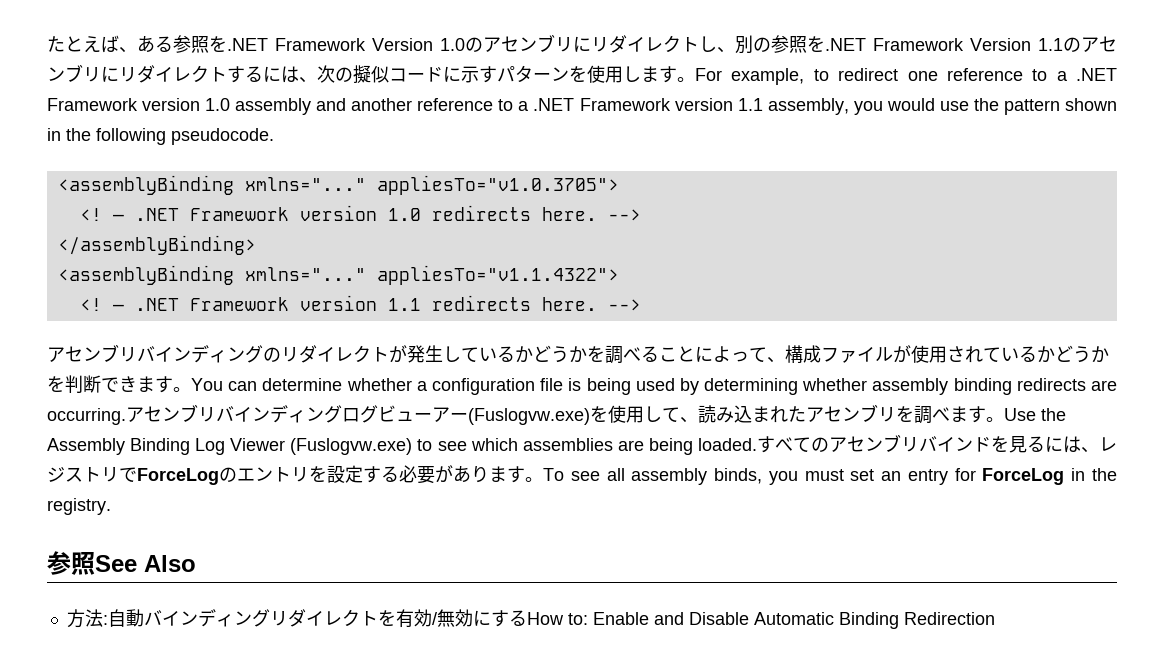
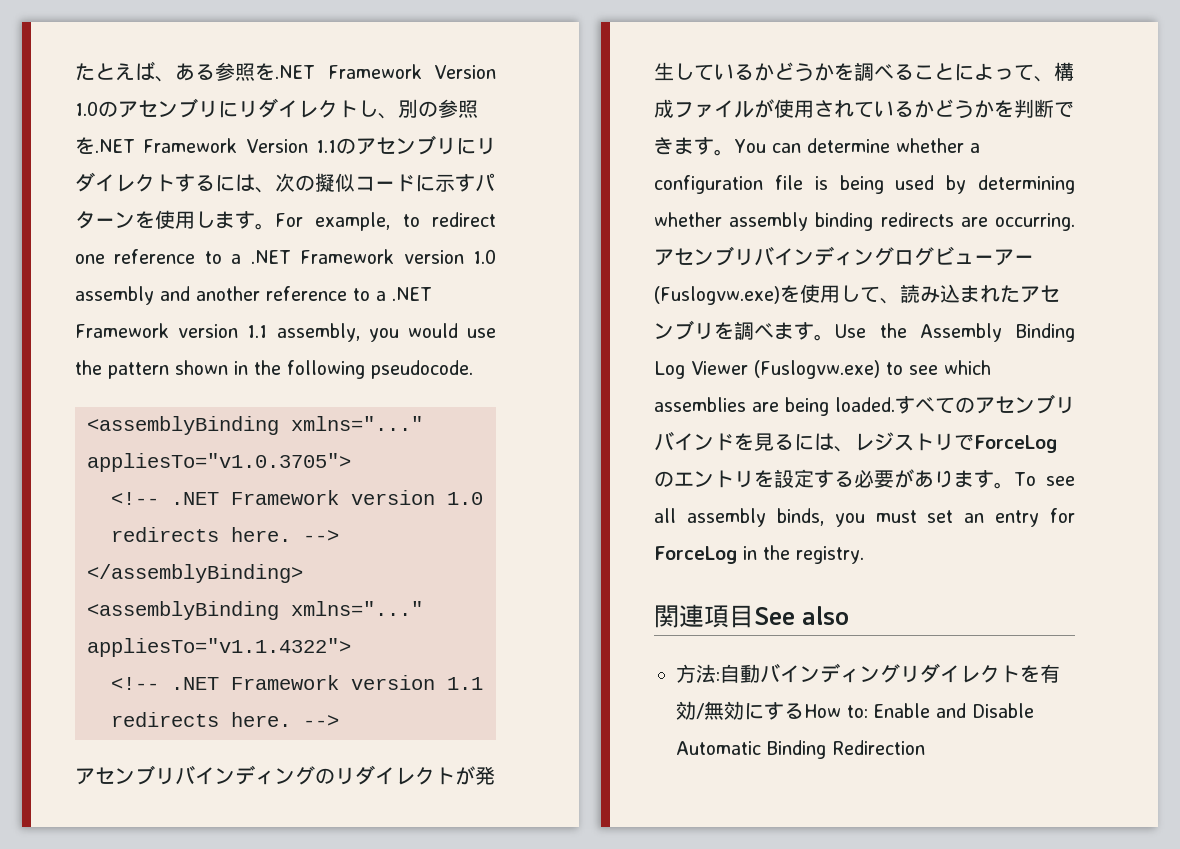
[79,208,124,221] <! — -> [111,492,159,505] <!--
[79,298,124,311] <! — -> [111,677,159,690] <!--
[47,551,196,575] 参照See Also -> [654,604,849,628] 関連項目See also

